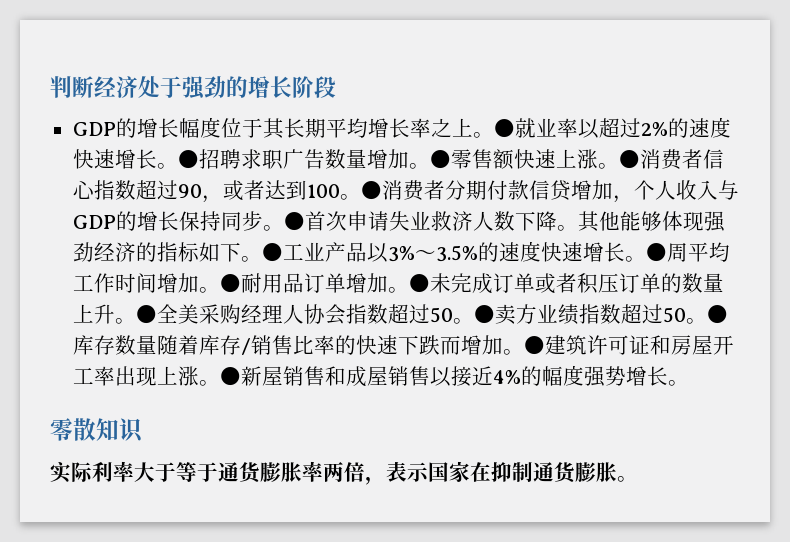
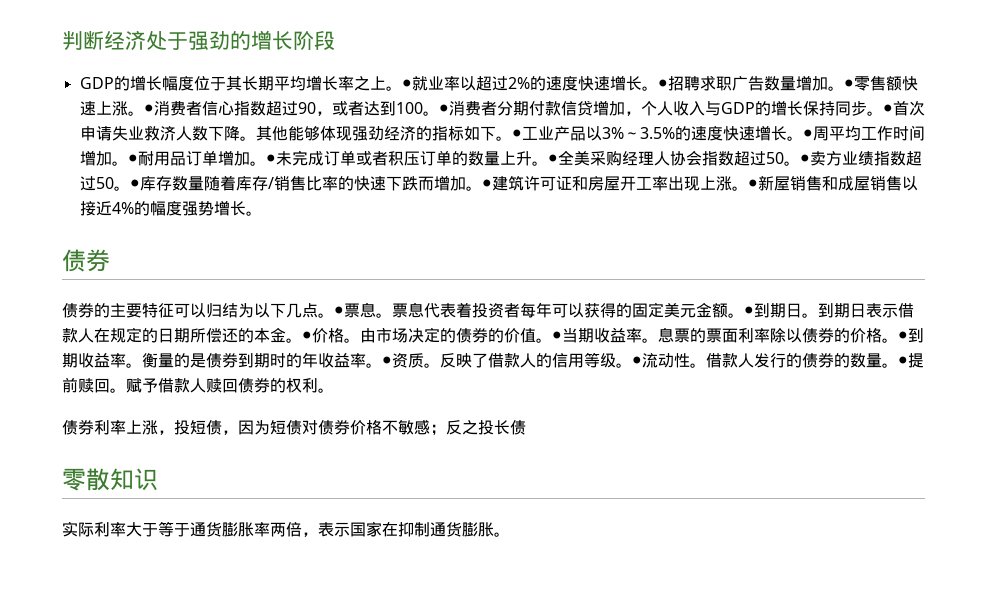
(689, 383) none -> [62,249,110,272] [62,302,914,318] [62,327,924,343] [62,352,924,368] [62,377,334,393] [62,419,526,436] // 债券 // 债券的主要特征可以归结为以下几点。●票息。票息代表着投资者每年可以获得的固定美元金额。●到期日。到期日表示借款人在规定的日期所偿还的本金。●价格。由市场决定的债券的价值。●当期收益率。息票的票面利率除以债券的价格。●到期收益率。衡量的是债券到期时的年收益率。●资质。反映了借款人的信用等级。●流动性。借款人发行的债券的数量。●提前赎回。赋予借款人赎回债券的权利。 // 债券利率上涨，投短债，因为短债对债券价格不敏感；反之投长债

